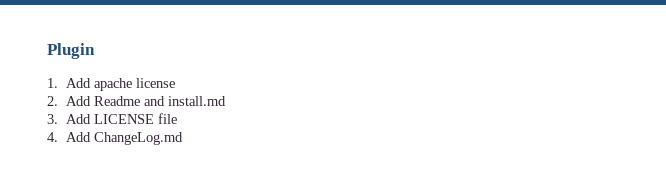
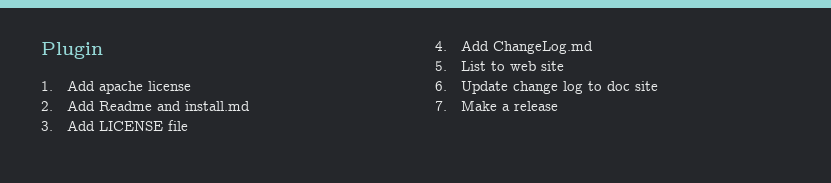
(183, 138) none -> [435,61,565,71] [435,81,659,94] [435,100,559,111] // 5. List to web site // 6. Update change log to doc site // 7. Make a release

